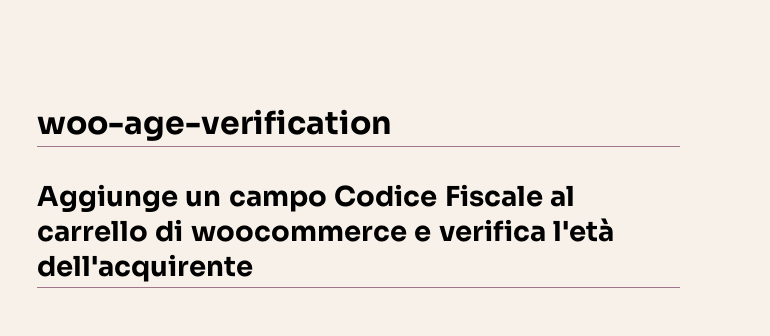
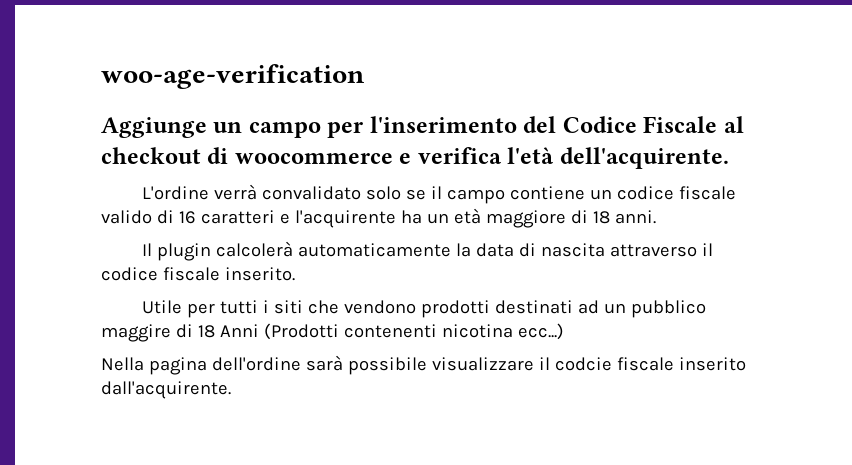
(327, 201) none -> [327,116,557,138] per l'inserimento del
[37,220,148,242] carrello -> [101,147,201,164] checkout
[37,254,253,282] dell'acquirente -> [559,147,729,169] [142,184,737,204] [101,208,656,228] [142,241,714,261] [101,267,295,281] [142,300,707,318] [101,323,564,342] [101,355,746,375] [101,381,231,399] dell'acquirente. // L'ordine verrà convalidato solo se il campo contiene un codice fiscale valido di 16 caratteri e l'acquirente ha un età maggiore di 18 anni. // Il plugin calcolerà automaticamente la data di nascita attraverso il codice fiscale inserito. // Utile per tutti i siti che vendono prodotti destinati ad un pubblico maggire di 18 Anni (Prodotti contenenti nicotina ecc...) // Nella pagina dell'ordine sarà possibile visualizzare il codcie fiscale inserito dall'acquirente.

